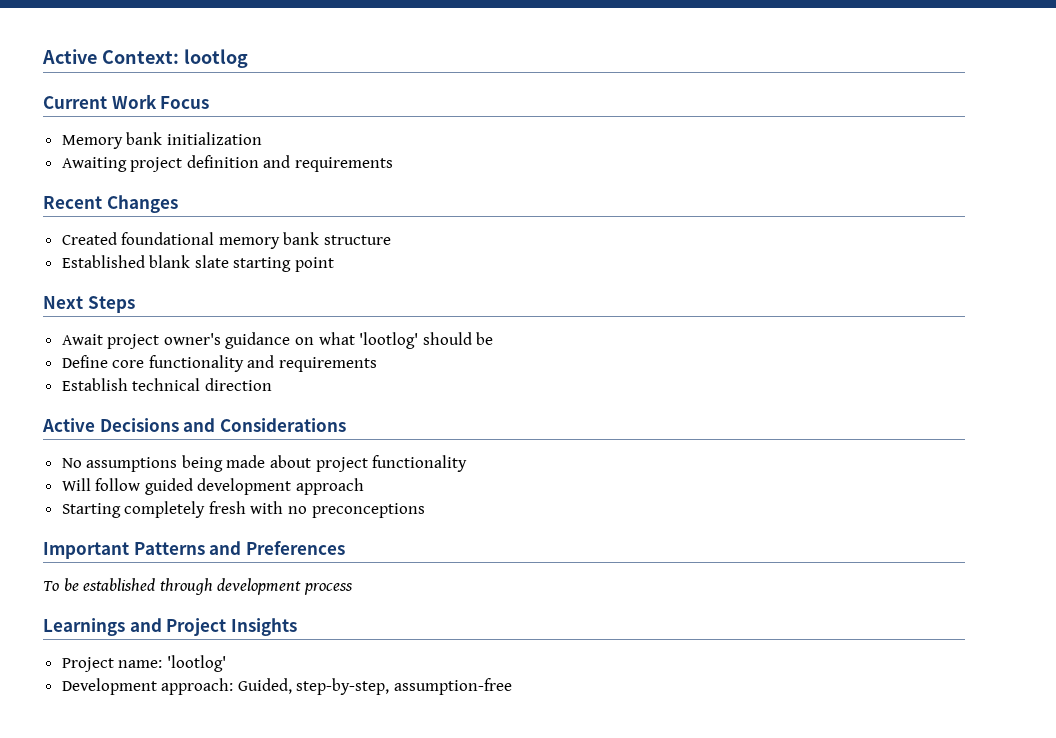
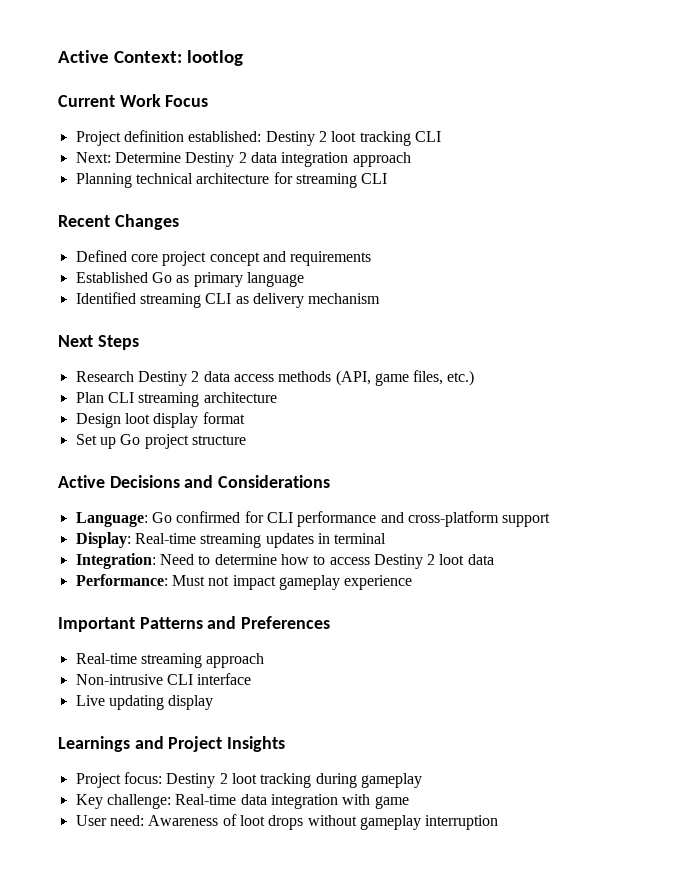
[61,132,262,149] [61,155,394,172] [43,195,178,213] [61,232,392,249] [61,255,335,272] [43,296,135,313] [61,332,494,349] [61,355,378,372] [61,378,272,391] [42,418,346,432] [61,455,468,472] [61,478,365,495] [61,501,425,518] [43,541,345,559] [43,578,353,595] Memory bank initialization // Awaiting project definition and requirements // Recent Changes // Created foundational memory bank structure // Established blank slate starting point // Next Steps // Await project owner's guidance on what 'lootlog' should be // Define core functionality and requirements // Establish technical direction // Active Decisions and Considerations // No assumptions being made about project functionality // Will follow guided development approach // Starting completely fresh with no preconceptions // Important Patterns and Preferences // To be established through development process -> [75,130,441,146] [75,152,411,167] [75,172,388,188] [58,214,179,230] [75,250,372,266] [75,272,304,287] [75,292,381,308] [58,335,139,350] [75,370,475,386] [75,392,277,407] [75,412,245,428] [75,434,246,449] [58,475,331,488] [75,511,551,527] [75,532,387,548] [75,553,494,569] [75,574,413,590] [58,616,331,632] [75,653,265,668] [75,673,252,685] [75,695,214,710] Project definition established: Destiny 2 loot tracking CLI // Next: Determine Destiny 2 data integration approach // Planning technical architecture for streaming CLI // Recent Changes // Defined core project concept and requirements // Established Go as primary language // Identified streaming CLI as delivery mechanism // Next Steps // Research Destiny 2 data access methods (API, game files, etc.) // Plan CLI streaming architecture // Design loot display format // Set up Go project structure // Active Decisions and Considerations // Language: Go confirmed for CLI performance and cross-platform support // Display: Real-time streaming updates in terminal // Integration: Need to determine how to access Destiny 2 loot data // Performance: Must not impact gameplay experience // Important Patterns and Preferences // Real-time streaming approach // Non-intrusive CLI interface // Live updating display
[118,655,226,672] [61,678,513,695] name: 'lootlog' // Development approach: Guided, step-by-step, assumption-free -> [123,772,422,788] [75,794,409,809] [75,814,499,830] focus: Destiny 2 loot tracking during gameplay // Key challenge: Real-time data integration with game // User need: Awareness of loot drops without gameplay interruption

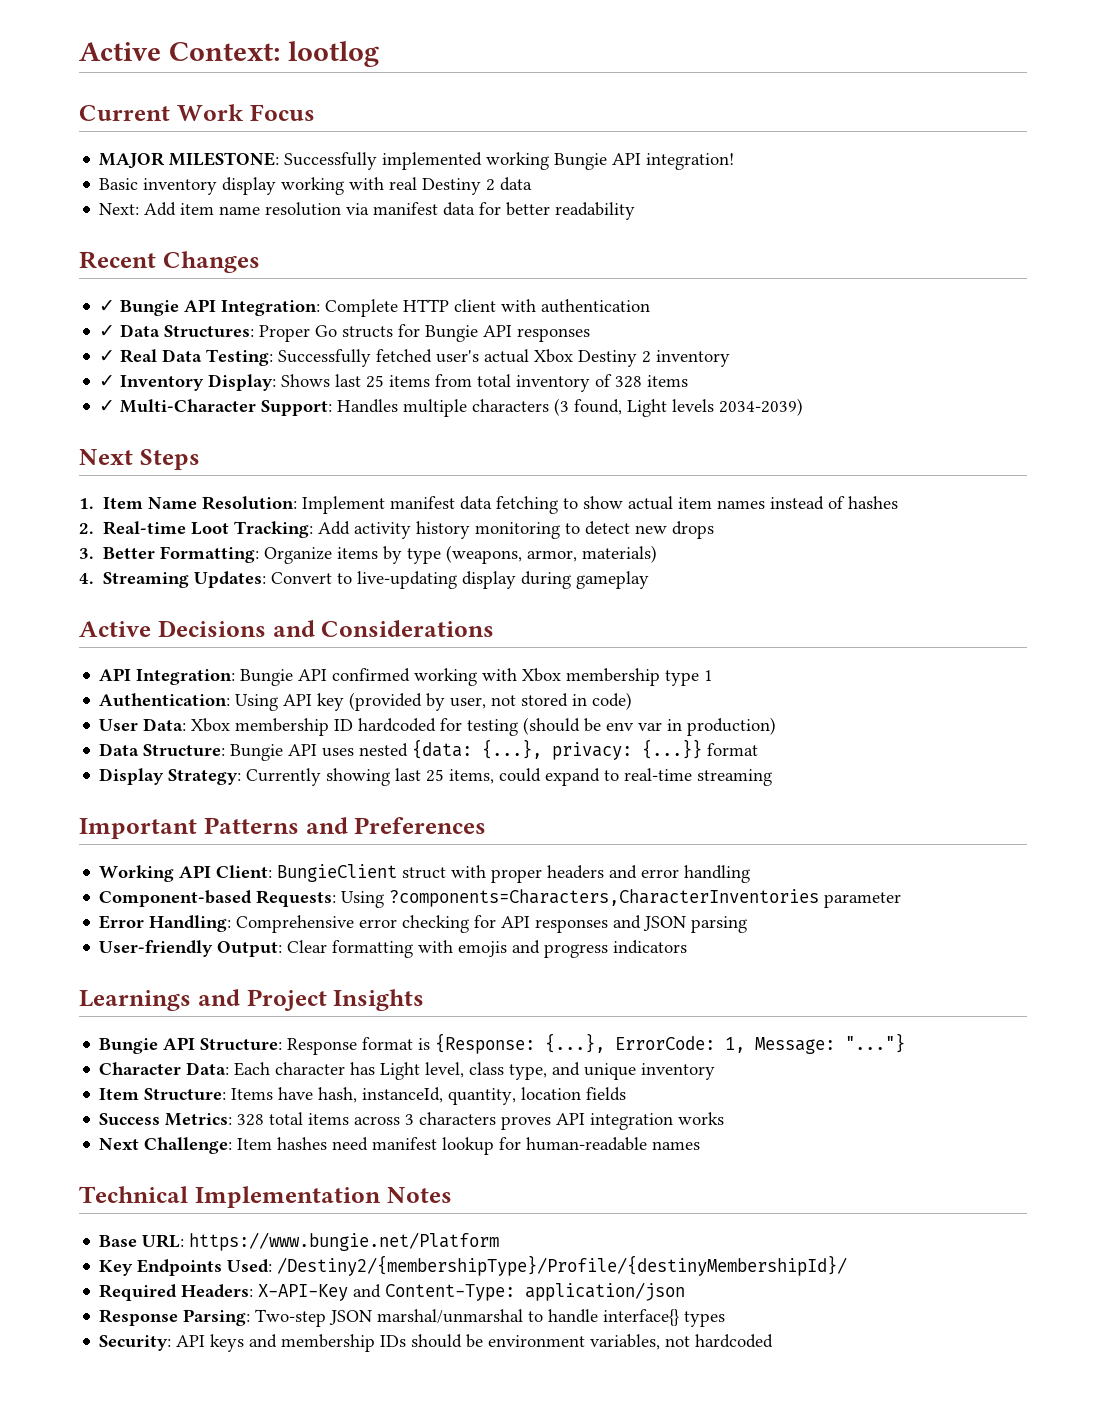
[75,130,441,146] [75,152,411,167] [75,172,388,188] [58,214,179,230] [75,250,372,266] [75,272,304,287] [75,292,381,308] [58,335,139,350] [75,370,475,386] [75,392,277,407] [75,412,245,428] [75,434,246,449] [58,475,331,488] [75,511,551,527] [75,532,387,548] [75,553,494,569] [75,574,413,590] [58,616,331,632] [75,653,265,668] [75,673,252,685] [75,695,214,710] [58,736,286,752] [75,772,422,788] [75,794,409,809] [75,814,499,830] Project definition established: Destiny 2 loot tracking CLI // Next: Determine Destiny 2 data integration approach // Planning technical architecture for streaming CLI // Recent Changes // Defined core project concept and requirements // Established Go as primary language // Identified streaming CLI as delivery mechanism // Next Steps // Research Destiny 2 data access methods (API, game files, etc.) // Plan CLI streaming architecture // Design loot display format // Set up Go project structure // Active Decisions and Considerations // Language: Go confirmed for CLI performance and cross-platform support // Display: Real-time streaming updates in terminal // Integration: Need to determine how to access Destiny 2 loot data // Performance: Must not impact gameplay experience // Important Patterns and Preferences // Real-time streaming approach // Non-intrusive CLI interface // Live updating display // Learnings and Project Insights // Project focus: Destiny 2 loot tracking during gameplay // Key challenge: Real-time data integration with game // User need: Awareness of loot drops without gameplay interruption -> [99,152,735,170] [99,177,533,195] [99,202,636,220] [79,251,260,273] [99,299,651,317] [99,324,591,342] [99,349,731,367] [99,374,689,392] [99,398,804,417] [79,449,200,470] [79,496,899,514] [79,521,715,539] [79,545,658,564] [79,571,650,589] [79,620,495,637] [99,668,714,686] [99,692,633,711] [99,717,777,736] [99,739,759,761] [99,768,773,786] [79,817,487,839] [99,864,751,883] [99,889,902,908] [99,915,748,933] [99,940,688,958] [79,989,425,1011] [99,1033,906,1055] [99,1062,716,1080] [99,1087,627,1105] [99,1112,725,1130] [99,1137,701,1155] [79,1186,452,1208] [99,1232,500,1251] [99,1255,848,1276] [99,1282,686,1301] [99,1309,726,1327] [99,1334,774,1352] MAJOR MILESTONE: Successfully implemented working Bungie API integration! // Basic inventory display working with real Destiny 2 data // Next: Add item name resolution via manifest data for better readability // Recent Changes // ✓ Bungie API Integration: Complete HTTP client with authentication // ✓ Data Structures: Proper Go structs for Bungie API responses // ✓ Real Data Testing: Successfully fetched user's actual Xbox Destiny 2 inventory // ✓ Inventory Display: Shows last 25 items from total inventory of 328 items // ✓ Multi-Character Support: Handles multiple characters (3 found, Light levels 2034-2039) // Next Steps // 1. Item Name Resolution: Implement manifest data fetching to show actual item names instead of hashes // 2. Real-time Loot Tracking: Add activity history monitoring to detect new drops // 3. Better Formatting: Organize items by type (weapons, armor, materials) // 4. Streaming Updates: Convert to live-updating display during gameplay // Active Decisions and Considerations // API Integration: Bungie API confirmed working with Xbox membership type 1 // Authentication: Using API key (provided by user, not stored in code) // User Data: Xbox membership ID hardcoded for testing (should be env var in production) // Data Structure: Bungie API uses nested {data: {...}, privacy: {...}} format // Display Strategy: Currently showing last 25 items, could expand to real-time streaming // Important Patterns and Preferences // Working API Client: BungieClient struct with proper headers and error handling // Component-based Requests: Using ?components=Characters,CharacterInventories parameter // Error Handling: Comprehensive error checking for API responses and JSON parsing // User-friendly Output: Clear formatting with emojis and progress indicators // Learnings and Project Insights // Bungie API Structure: Response format is {Response: {...}, ErrorCode: 1, Message: "..."} // Character Data: Each character has Light level, class type, and unique inventory // Item Structure: Items have hash, instanceId, quantity, location fields // Success Metrics: 328 total items across 3 characters proves API integration works // Next Challenge: Item hashes need manifest lookup for human-readable names // Technical Implementation Notes // Base URL: https://www.bungie.net/Platform // Key Endpoints Used: /Destiny2/{membershipType}/Profile/{destinyMembershipId}/ // Required Headers: X-API-Key and Content-Type: application/json // Response Parsing: Two-step JSON marshal/unmarshal to handle interface{} types // Security: API keys and membership IDs should be environment variables, not hardcoded

